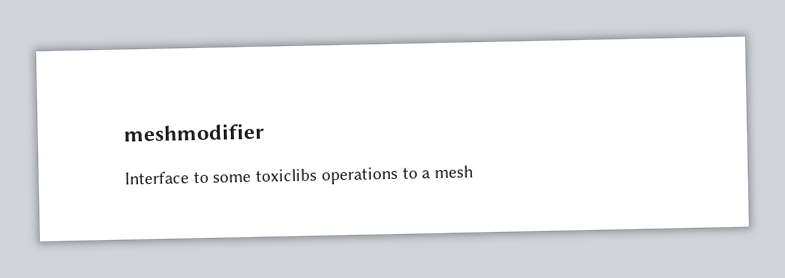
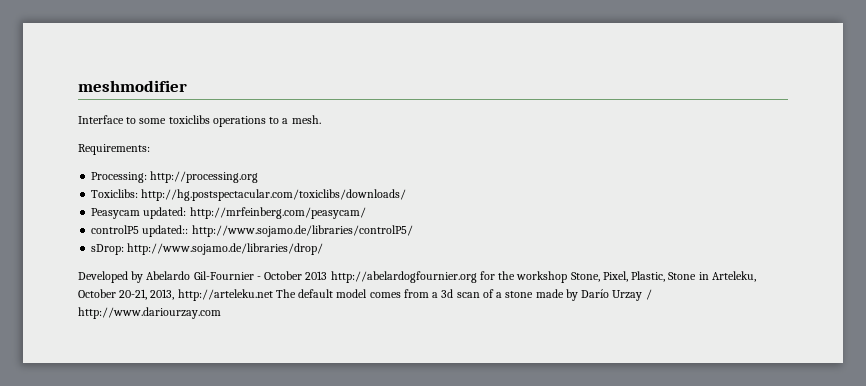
[434,165,475,179] mesh -> [291,115,321,124] [78,144,150,155] [91,171,259,183] [91,189,407,201] [91,207,366,219] [91,225,413,237] [91,243,324,255] [78,271,756,283] [78,289,652,301] [78,307,221,319] mesh. // Requirements: // Processing: http://processing.org // Toxiclibs: http://hg.postspectacular.com/toxiclibs/downloads/ // Peasycam updated: http://mrfeinberg.com/peasycam/ // controlP5 updated:: http://www.sojamo.de/libraries/controlP5/ // sDrop: http://www.sojamo.de/libraries/drop/ // Developed by Abelardo Gil-Fournier - October 2013 http://abelardogfournier.org for the workshop Stone, Pixel, Plastic, Stone in Arteleku, October 20-21, 2013, http://arteleku.net The default model comes from a 3d scan of a stone made by Darío Urzay / http://www.dariourzay.com

